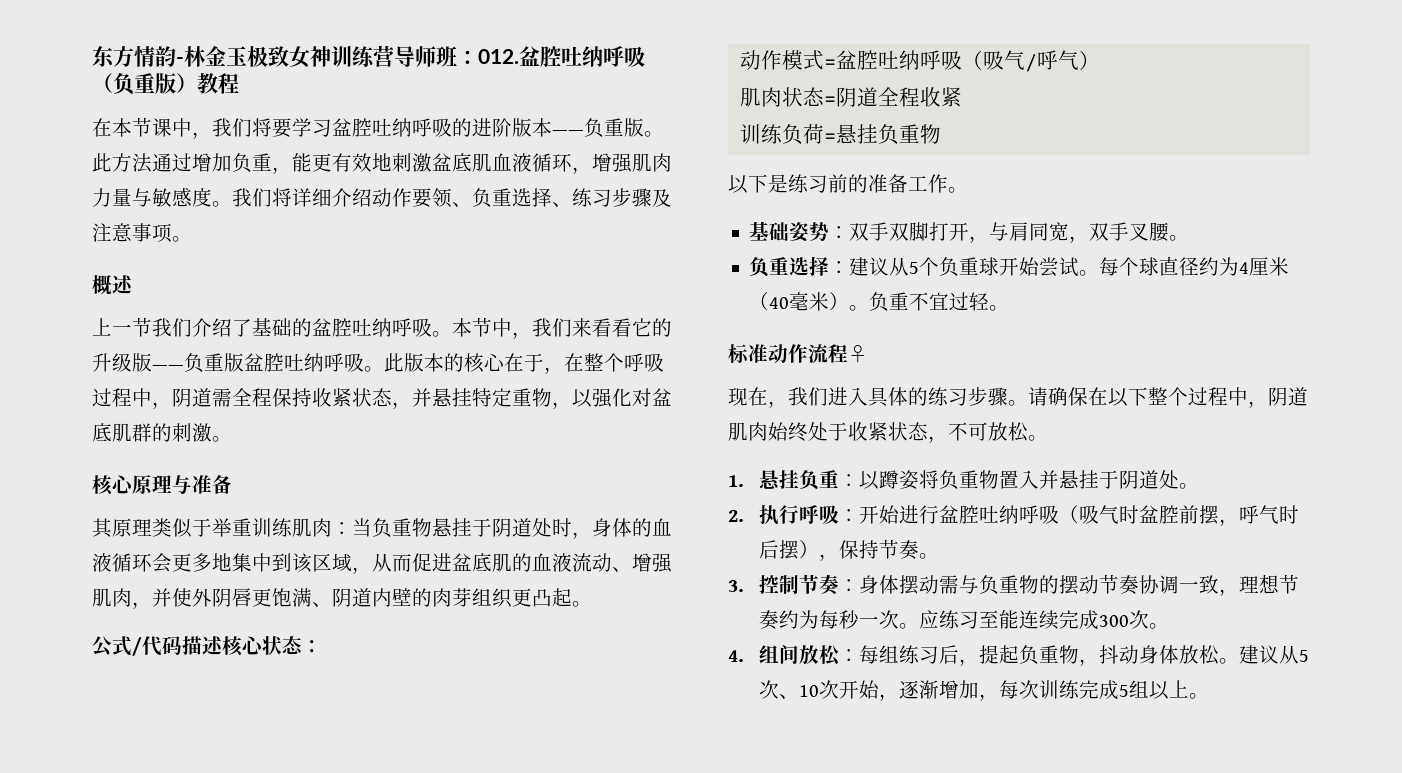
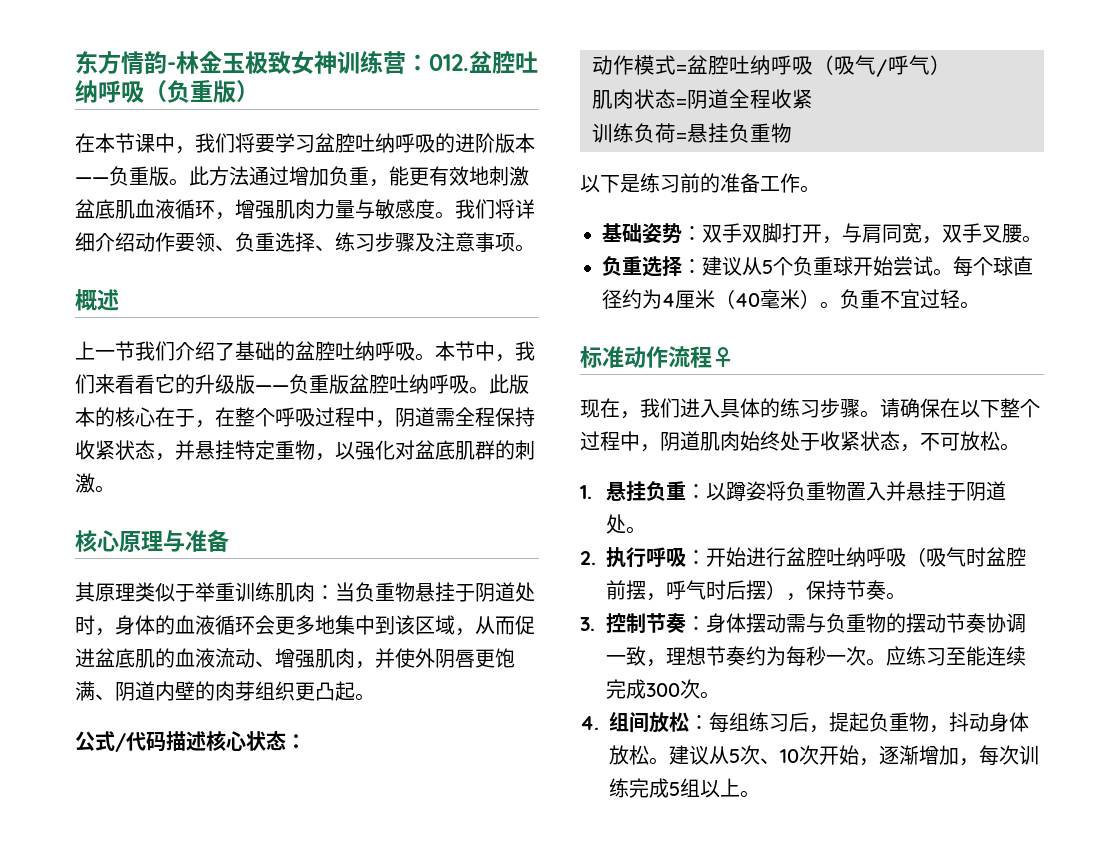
[394,46,457,67] 导师班 -> (406, 62) none
[197,73,239,94] 教程 -> (259, 91) none

